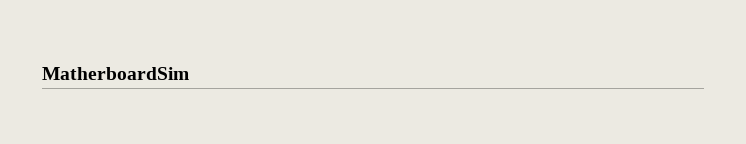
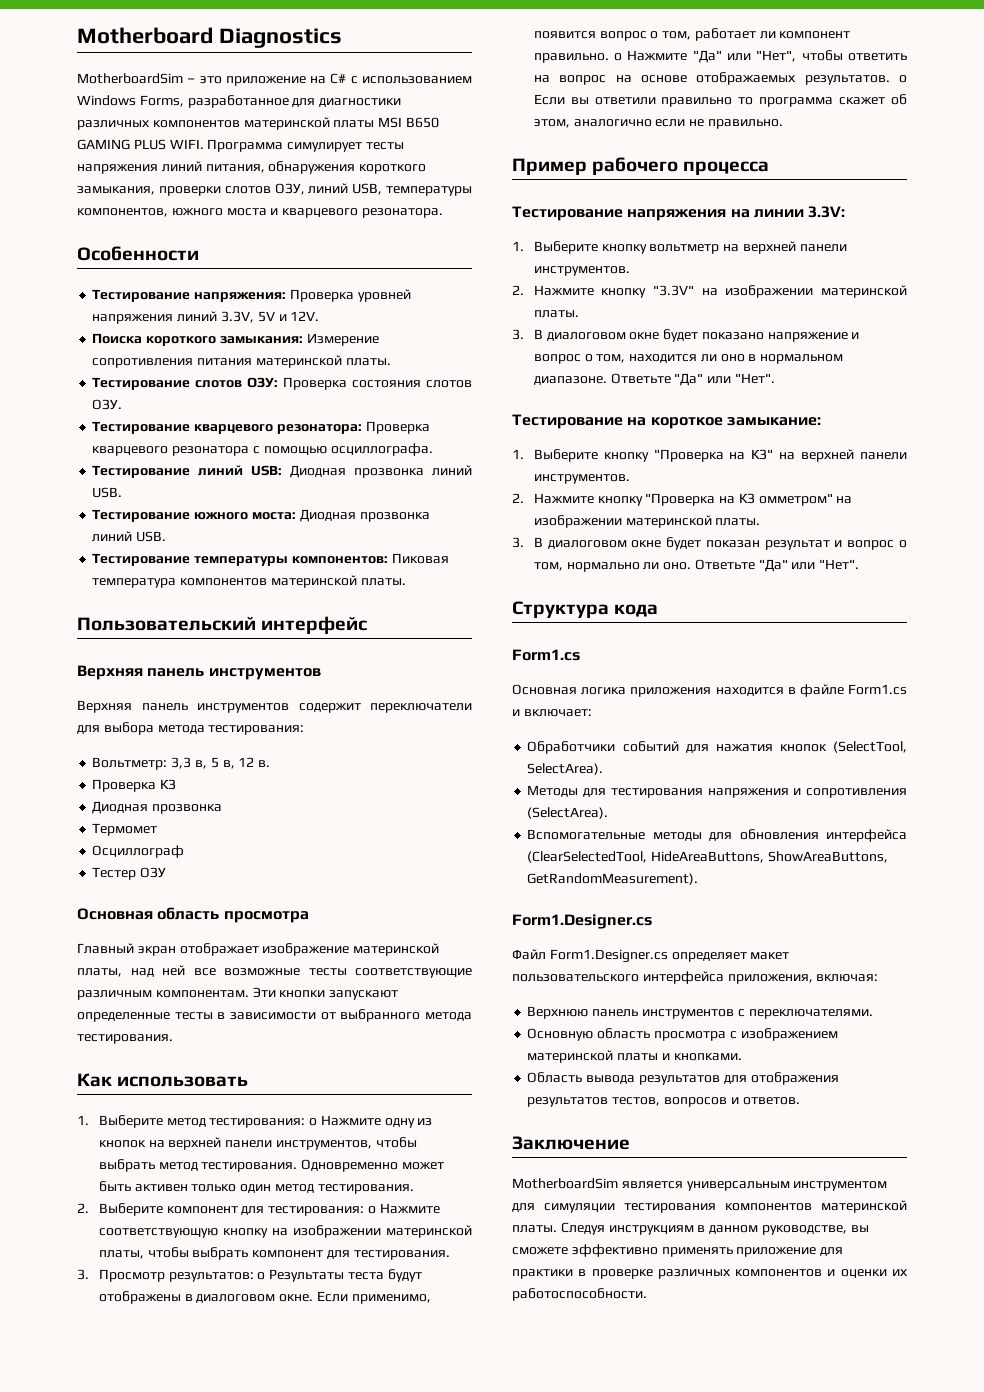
[42,67,189,80] MatherboardSim -> [77,27,342,48] [77,73,472,86] [77,95,402,108] [77,117,439,130] [77,139,404,152] [77,161,427,174] [77,183,472,196] [77,208,443,218] [77,246,199,261] [92,289,411,302] [92,311,320,324] [92,333,379,346] [92,355,391,368] [92,377,473,390] [92,399,123,410] [92,421,430,434] [92,443,433,456] [92,465,473,478] [92,487,123,498] [92,509,430,522] [92,531,167,542] [92,553,449,566] [92,575,406,588] [77,616,368,634] [77,665,321,680] [77,700,472,713] [77,722,305,735] [92,757,271,770] [92,779,177,792] [92,801,223,814] [92,823,158,836] [92,845,185,858] [92,867,167,880] [77,907,309,923] [77,943,440,956] [77,965,472,978] [77,987,399,1000] [77,1009,472,1022] [77,1034,173,1044] [77,1073,249,1087] [77,1115,433,1128] [98,1137,417,1150] [98,1159,444,1172] [98,1181,414,1194] [77,1203,440,1216] [98,1225,472,1238] [98,1247,450,1260] [77,1269,422,1282] [98,1291,431,1304] [533,28,851,41] [533,50,907,63] [533,72,907,85] [533,94,907,107] [533,119,783,129] [512,157,770,175] [512,206,846,221] [512,241,847,254] [533,266,630,276] [512,285,907,298] [533,310,579,318] [512,329,860,342] [533,354,844,364] [533,373,775,386] [512,414,821,429] [512,449,907,462] [533,474,630,484] [512,493,853,506] [533,515,761,528] [512,537,907,550] [533,559,860,572] [512,601,659,618] [512,649,580,661] [512,684,907,697] [512,709,592,717] [527,741,907,754] [527,763,604,775] [527,785,908,798] [527,807,609,819] [527,829,907,842] [527,851,888,863] [527,873,699,885] [512,914,652,929] [512,949,790,963] [512,971,879,984] [527,1006,873,1019] [527,1028,838,1041] [527,1050,742,1063] [527,1072,839,1085] [527,1097,800,1107] [512,1136,630,1150] [512,1178,888,1191] [512,1200,907,1213] [512,1222,869,1235] [512,1244,844,1257] [512,1269,908,1279] [512,1288,647,1301] Motherboard Diagnostics // MotherboardSim – это приложение на C# с использованием Windows Forms, разработанное для диагностики различных компонентов материнской платы MSI B650 GAMING PLUS WIFI. Программа симулирует тесты напряжения линий питания, обнаружения короткого замыкания, проверки слотов ОЗУ, линий USB, температуры компонентов, южного моста и кварцевого резонатора. // Особенности // Тестирование напряжения: Проверка уровней напряжения линий 3.3V, 5V и 12V. // Поиска короткого замыкания: Измерение сопротивления питания материнской платы. // Тестирование слотов ОЗУ: Проверка состояния слотов ОЗУ. // Тестирование кварцевого резонатора: Проверка кварцевого резонатора с помощью осциллографа. // Тестирование линий USB: Диодная прозвонка линий USB. // Тестирование южного моста: Диодная прозвонка линий USB. // Тестирование температуры компонентов: Пиковая температура компонентов материнской платы. // Пользовательский интерфейс // Верхняя панель инструментов // Верхняя панель инструментов содержит переключатели для выбора метода тестирования: // Вольтметр: 3,3 в, 5 в, 12 в. // Проверка КЗ // Диодная прозвонка // Термомет // Осциллограф // Тестер ОЗУ // Основная область просмотра // Главный экран отображает изображение материнской платы, над ней все возможные тесты соответствующие различным компонентам. Эти кнопки запускают определенные тесты в зависимости от выбранного метода тестирования. // Как использовать // 1. Выберите метод тестирования: o Нажмите одну из кнопок на верхней панели инструментов, чтобы выбрать метод тестирования. Одновременно может быть активен только один метод тестирования. // 2. Выберите компонент для тестирования: o Нажмите соответствующую кнопку на изображении материнской платы, чтобы выбрать компонент для тестирования. // 3. Просмотр результатов: o Результаты теста будут отображены в диалоговом окне. Если применимо, появится вопрос о том, работает ли компонент правильно. o Нажмите "Да" или "Нет", чтобы ответить на вопрос на основе отображаемых результатов. o Если вы ответили правильно то программа скажет об этом, аналогично если не правильно. // Пример рабочего процесса // Тестирование напряжения на линии 3.3V: // 1. Выберите кнопку вольтметр на верхней панели инструментов. // 2. Нажмите кнопку "3.3V" на изображении материнской платы. // 3. В диалоговом окне будет показано напряжение и вопрос о том, находится ли оно в нормальном диапазоне. Ответьте "Да" или "Нет". // Тестирование на короткое замыкание: // 1. Выберите кнопку "Проверка на КЗ" на верхней панели инструментов. // 2. Нажмите кнопку "Проверка на КЗ омметром" на изображении материнской платы. // 3. В диалоговом окне будет показан результат и вопрос о том, нормально ли оно. Ответьте "Да" или "Нет". // Структура кода // Form1.cs // Основная логика приложения находится в файле Form1.cs и включает: // Обработчики событий для нажатия кнопок (SelectTool, SelectArea). // Методы для тестирования напряжения и сопротивления (SelectArea). // Вспомогательные методы для обновления интерфейса (ClearSelectedTool, HideAreaButtons, ShowAreaButtons, GetRandomMeasurement). // Form1.Designer.cs // Файл Form1.Designer.cs определяет макет пользовательского интерфейса приложения, включая: // Верхнюю панель инструментов с переключателями. // Основную область просмотра с изображением материнской платы и кнопками. // Область вывода результатов для отображения результатов тестов, вопросов и ответов. // Заключение // MotherboardSim является универсальным инструментом для симуляции тестирования компонентов материнской платы. Следуя инструкциям в данном руководстве, вы сможете эффективно применять приложение для практики в проверке различных компонентов и оценки их работоспособности.

